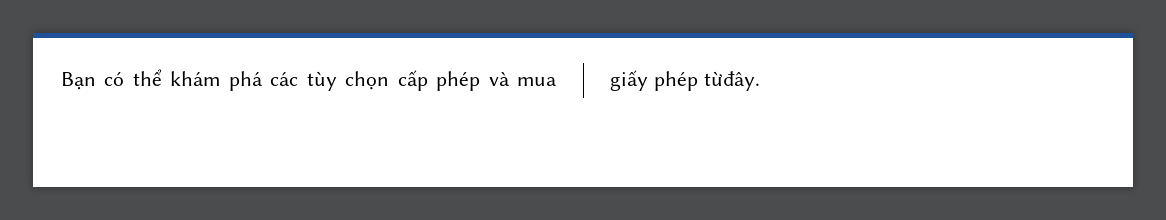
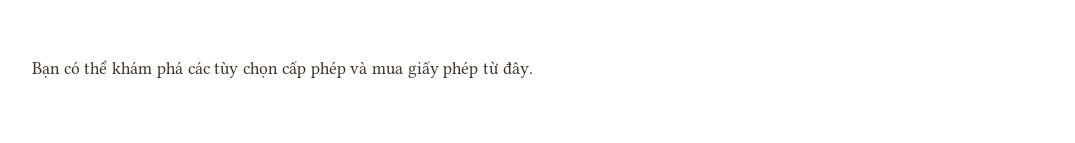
[703,71,760,91] từđây. -> [483,61,533,78] từ đây.

